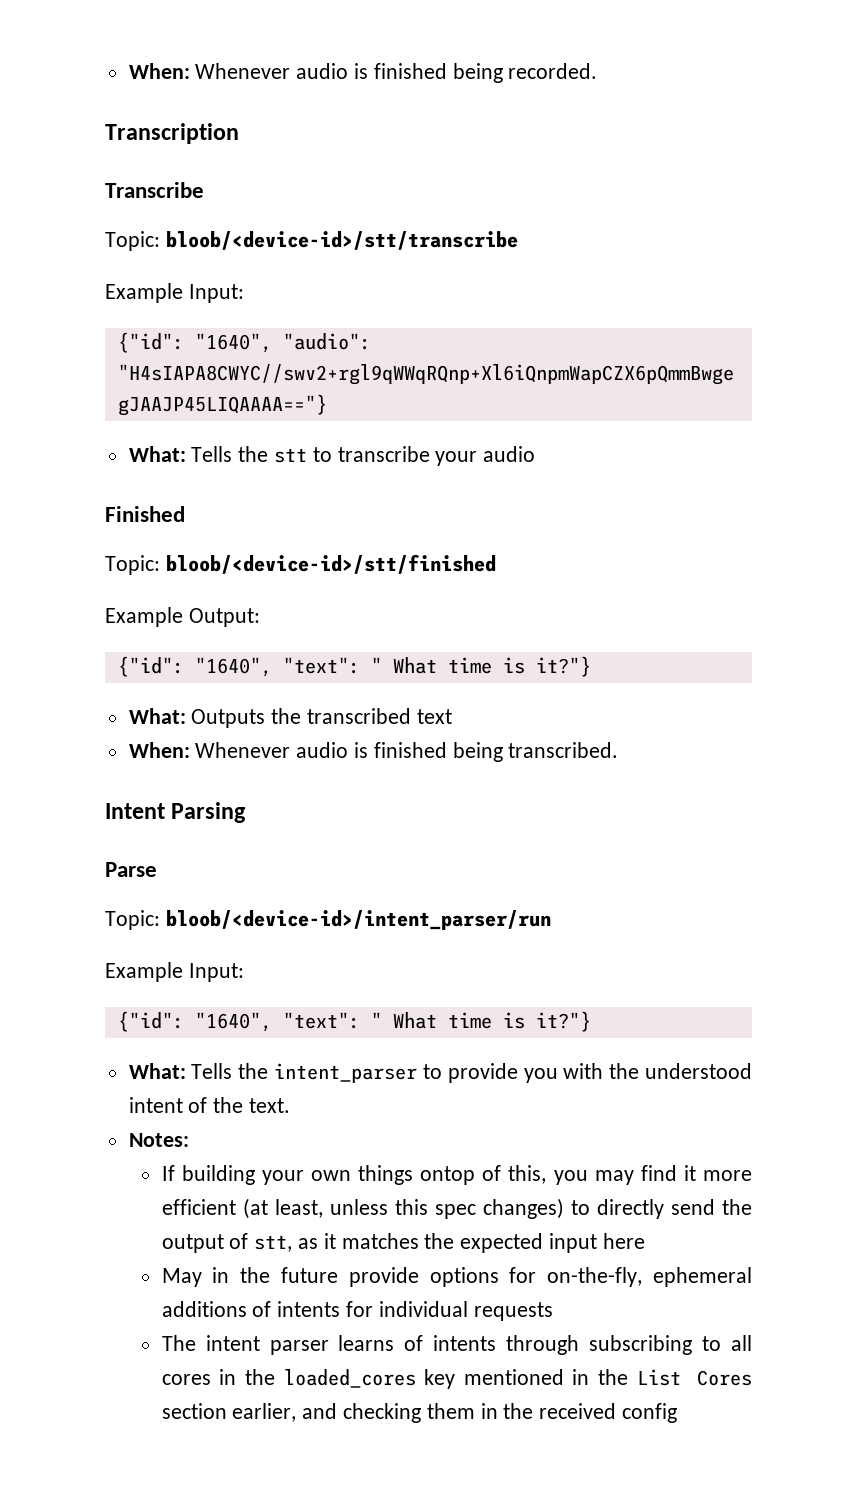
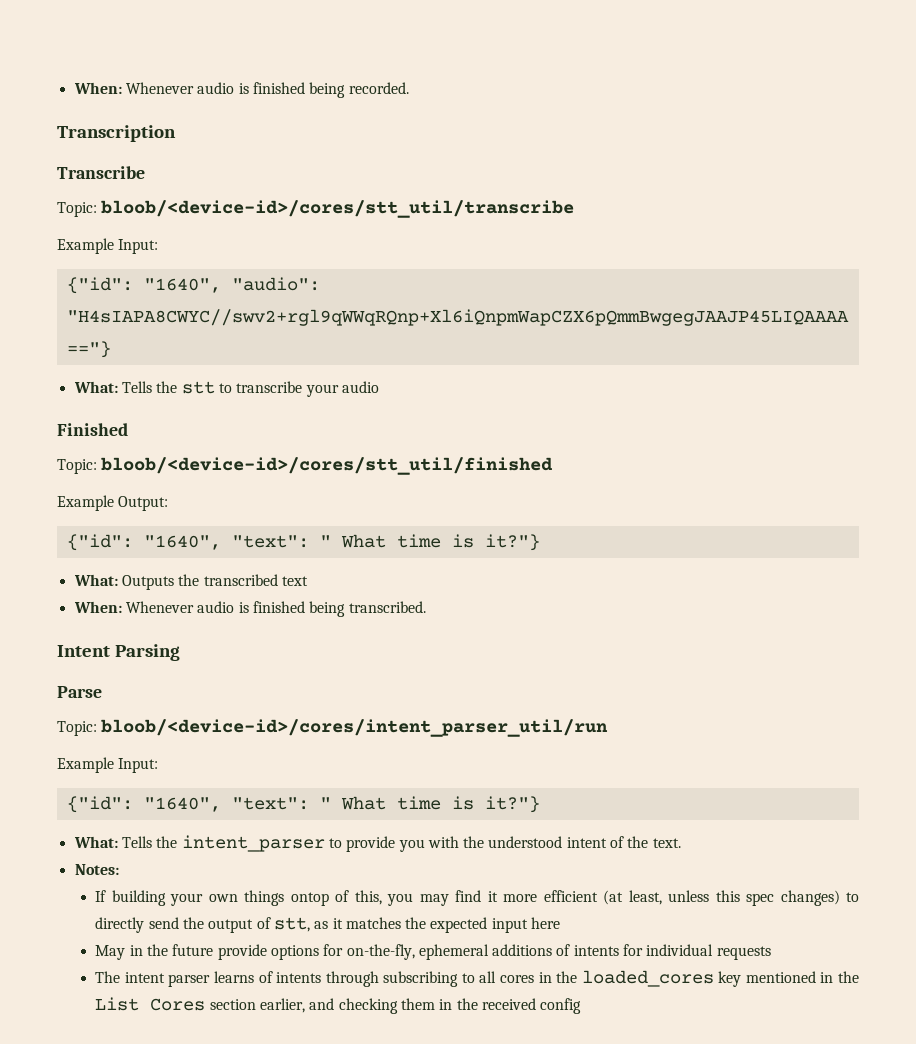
[165,231,518,250] bloob/<device-id>/stt/transcribe -> [101,200,575,218] bloob/<device-id>/cores/stt_util/transcribe
[165,554,496,574] bloob/<device-id>/stt/finished -> [101,457,554,475] bloob/<device-id>/cores/stt_util/finished
[165,910,551,930] bloob/<device-id>/intent_parser/run -> [101,719,609,737] bloob/<device-id>/cores/intent_parser_util/run

